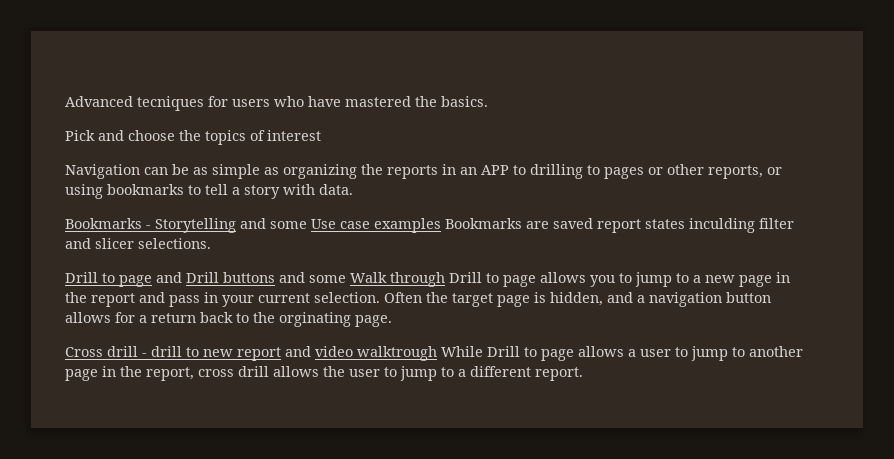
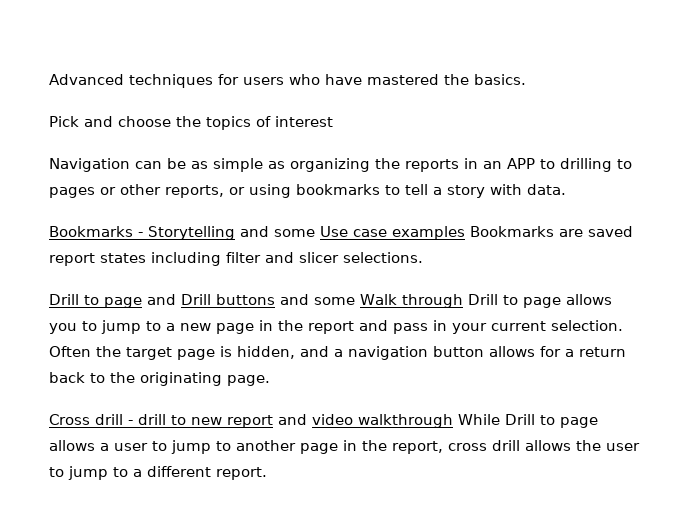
[137,96,204,111] tecniques -> [129,74,213,88] techniques
[689,218,755,233] inculding -> [151,252,221,266] including
[279,312,351,327] orginating -> [140,372,222,386] originating
[357,346,437,361] walktrough -> [358,414,453,428] walkthrough

